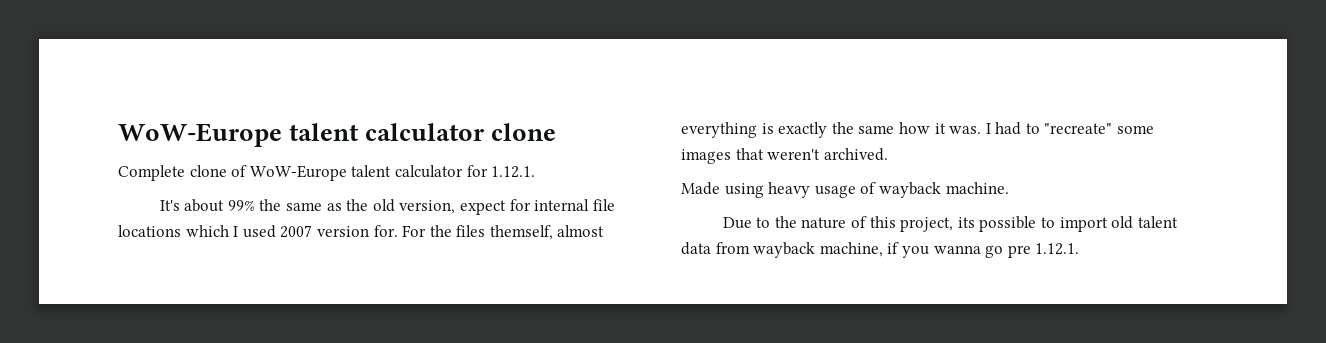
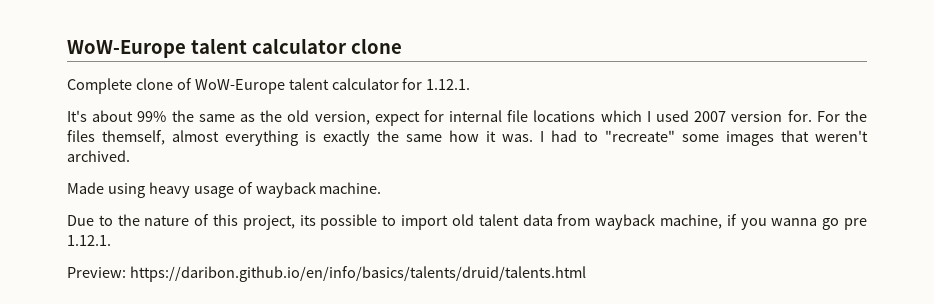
(1080, 249) none -> [67,266,586,282] // Preview: https://daribon.github.io/en/info/basics/talents/druid/talents.html

